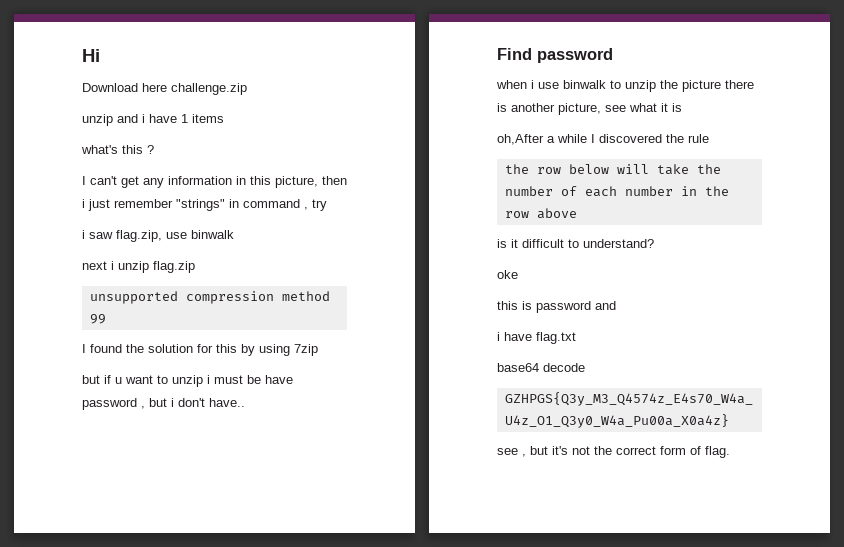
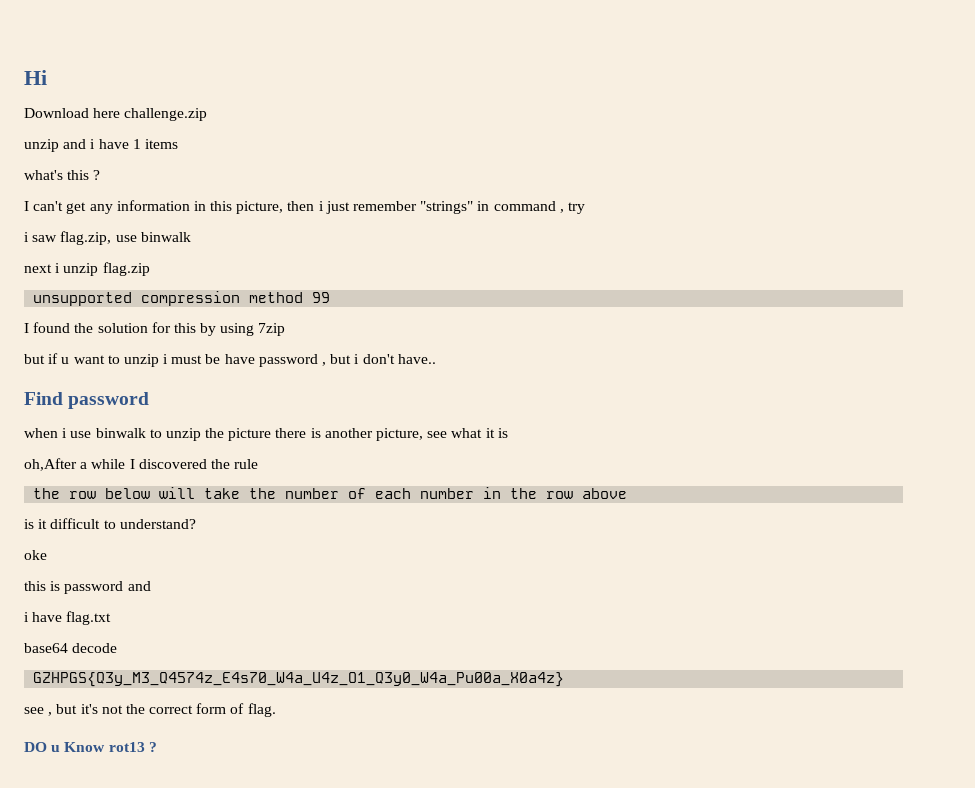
(730, 452) none -> [24,742,157,752] // DO u Know rot13 ?

